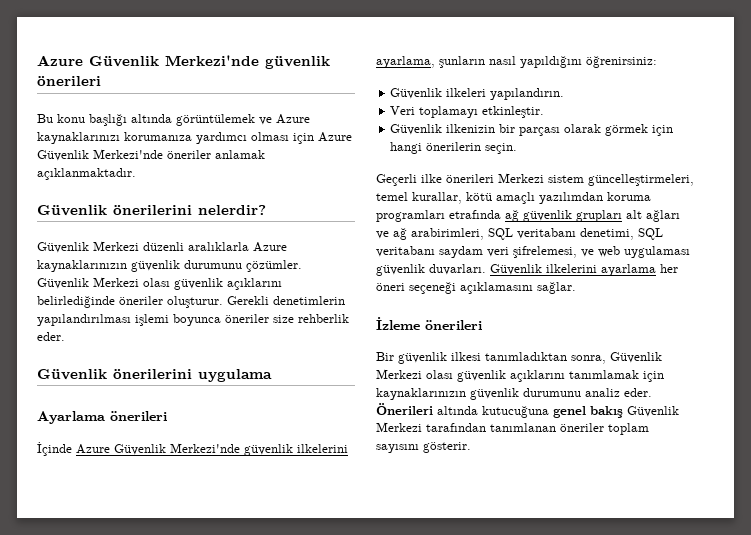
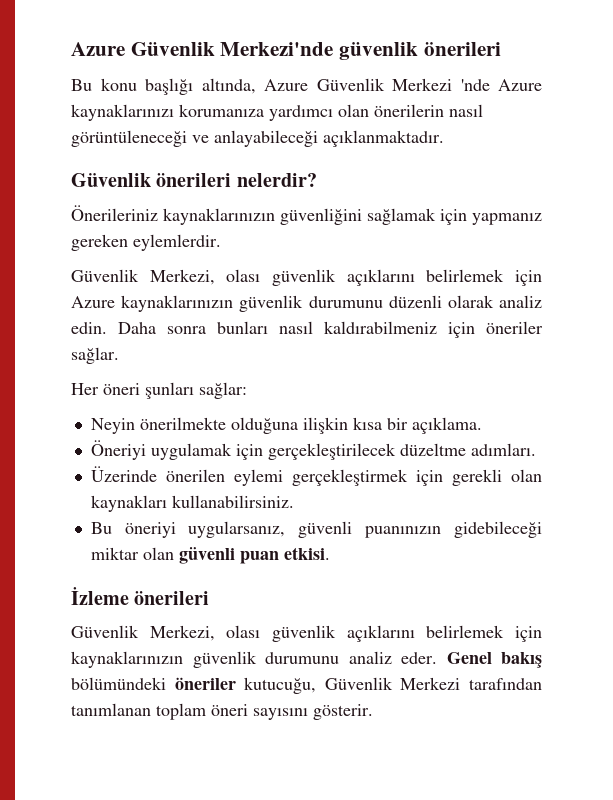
[131,114,310,126] [37,132,352,144] [37,149,265,161] altında görüntülemek ve Azure kaynaklarınızı korumanıza yardımcı olması için Azure Güvenlik Merkezi'nde öneriler anlamak -> [201,78,542,94] [71,104,483,121] [71,130,318,147] altında, Azure Güvenlik Merkezi 'nde Azure kaynaklarınızı korumanıza yardımcı olan önerilerin nasıl görüntüleneceği ve anlayabileceği
[113,205,192,215] önerilerini -> [156,173,232,187] önerileri
[37,241,287,253] [37,260,302,272] [37,277,282,290] [37,296,345,308] [37,314,349,326] [37,332,65,341] [37,369,272,382] [37,411,167,424] [37,442,348,456] [376,56,657,68] [390,88,565,100] [390,106,545,118] [390,124,674,136] [390,142,518,154] [376,173,694,186] [376,192,651,204] [376,210,680,222] [376,228,663,240] [376,246,690,258] [376,264,678,276] [376,282,576,294] [376,317,482,330] [376,352,662,364] [376,369,639,382] Güvenlik Merkezi düzenli aralıklarla Azure kaynaklarınızın güvenlik durumunu çözümler. Güvenlik Merkezi olası güvenlik açıklarını belirlediğinde öneriler oluşturur. Gerekli denetimlerin yapılandırılması işlemi boyunca öneriler size rehberlik eder. // Güvenlik önerilerini uygulama // Ayarlama önerileri // İçinde Azure Güvenlik Merkezi'nde güvenlik ilkelerini ayarlama, şunların nasıl yapıldığını öğrenirsiniz: // Güvenlik ilkeleri yapılandırın. // Veri toplamayı etkinleştir. // Güvenlik ilkenizin bir parçası olarak görmek için hangi önerilerin seçin. // Geçerli ilke önerileri Merkezi sistem güncelleştirmeleri, temel kurallar, kötü amaçlı yazılımdan koruma programları etrafında ağ güvenlik grupları alt ağları ve ağ arabirimleri, SQL veritabanı denetimi, SQL veritabanı saydam veri şifrelemesi, ve web uygulaması güvenlik duvarları. Güvenlik ilkelerini ayarlama her öneri seçeneği açıklamasını sağlar. // İzleme önerileri // Bir güvenlik ilkesi tanımladıktan sonra, Güvenlik Merkezi olası güvenlik açıklarını tanımlamak -> [71,205,542,225] [71,234,221,251] [71,269,542,286] [71,295,542,312] [71,321,543,338] [71,347,119,364] [71,382,247,399] [90,417,482,434] [90,440,536,460] [90,466,542,486] [90,495,294,512] [90,521,542,538] [90,547,330,564] [71,587,210,605] [71,625,505,642] Önerileriniz kaynaklarınızın güvenliğini sağlamak için yapmanız gereken eylemlerdir. // Güvenlik Merkezi, olası güvenlik açıklarını belirlemek için Azure kaynaklarınızın güvenlik durumunu düzenli olarak analiz edin. Daha sonra bunları nasıl kaldırabilmeniz için öneriler sağlar. // Her öneri şunları sağlar: // Neyin önerilmekte olduğuna ilişkin kısa bir açıklama. // Öneriyi uygulamak için gerçekleştirilecek düzeltme adımları. // Üzerinde önerilen eylemi gerçekleştirmek için gerekli olan kaynakları kullanabilirsiniz. // Bu öneriyi uygularsanız, güvenli puanınızın gidebileceği miktar olan güvenli puan etkisi. // İzleme önerileri // Güvenlik Merkezi, olası güvenlik açıklarını belirlemek
[376,403,623,418] Önerileri altında kutucuğuna genel bakış -> [446,652,542,668] [71,677,317,694] Genel bakış bölümündeki öneriler kutucuğu,
[560,423,649,435] öneriler toplam -> [156,703,248,720] toplam öneri

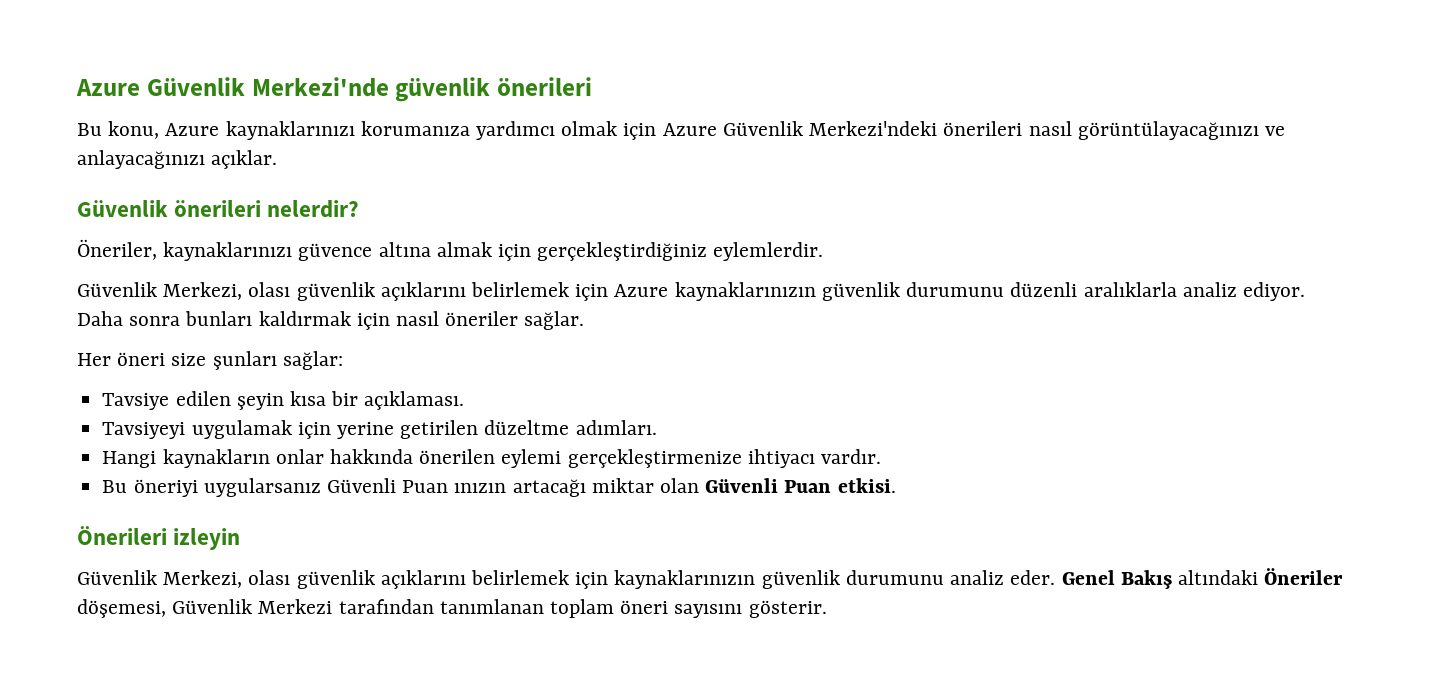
[100,78,542,95] [71,104,483,121] [71,130,444,147] [71,173,317,187] [71,205,542,225] [71,234,128,251] konu başlığı altında, Azure Güvenlik Merkezi 'nde Azure kaynaklarınızı korumanıza yardımcı olan önerilerin nasıl görüntüleneceği ve anlayabileceği açıklanmaktadır. // Güvenlik önerileri nelerdir? // Önerileriniz kaynaklarınızın güvenliğini sağlamak için yapmanız gereken -> [108,121,1285,140] [77,150,278,169] [77,200,360,218] [77,239,708,261] konu, Azure kaynaklarınızı korumanıza yardımcı olmak için Azure Güvenlik Merkezi'ndeki önerileri nasıl görüntülayacağınızı ve anlayacağınızı açıklar. // Güvenlik önerileri nelerdir? // Öneriler, kaynaklarınızı güvence altına almak için gerçekleştirdiğiniz
[447,295,542,308] [71,321,475,338] olarak analiz edin. Daha sonra bunları nasıl kaldırabilmeniz için -> [1083,282,1305,301] [77,311,440,330] aralıklarla analiz ediyor. Daha sonra bunları kaldırmak için nasıl
(140, 389) none -> [171,353,207,366] size
[90,417,482,434] [90,440,536,460] [90,466,542,486] [90,495,294,512] [90,521,542,538] [90,547,279,564] Neyin önerilmekte olduğuna ilişkin kısa bir açıklama. // Öneriyi uygulamak için gerçekleştirilecek düzeltme adımları. // Üzerinde önerilen eylemi gerçekleştirmek için gerekli olan kaynakları kullanabilirsiniz. // Bu öneriyi uygularsanız, güvenli puanınızın gidebileceği miktar olan güvenli puan -> [102,391,465,410] [102,420,657,439] [102,449,881,468] [102,478,832,497] Tavsiye edilen şeyin kısa bir açıklaması. // Tavsiyeyi uygulamak için yerine getirilen düzeltme adımları. // Hangi kaynakların onlar hakkında önerilen eylemi gerçekleştirmenize ihtiyacı vardır. // Bu öneriyi uygularsanız Güvenli Puan ınızın artacağı miktar olan Güvenli Puan
[71,587,210,605] İzleme önerileri -> [77,526,241,550] Önerileri izleyin
[501,652,542,668] [71,677,317,694] bakış bölümündeki öneriler kutucuğu, -> [1120,568,1344,589] [77,599,166,618] Bakış altındaki Öneriler döşemesi,

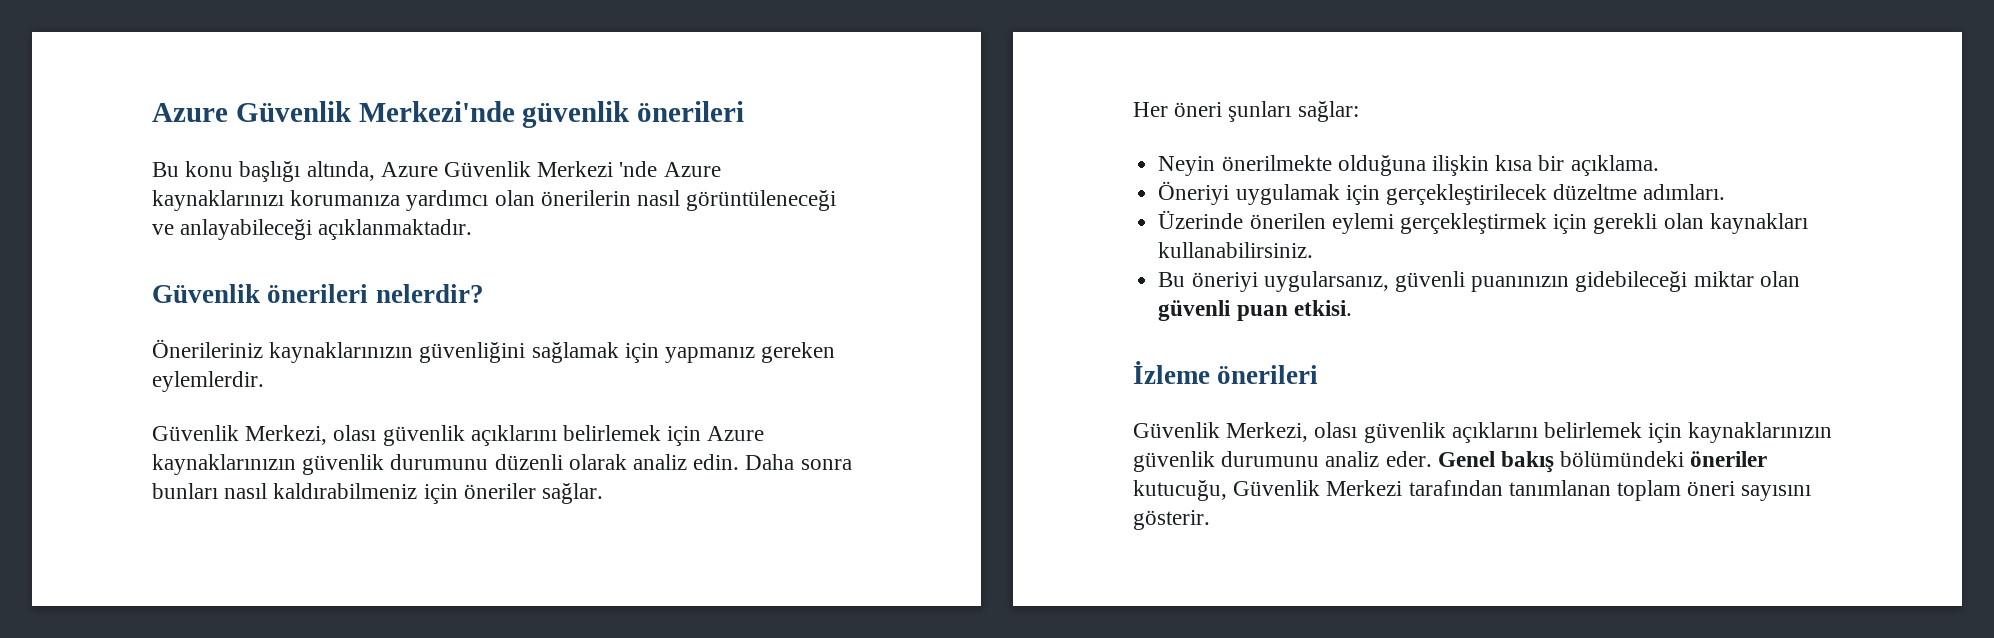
[108,121,1285,140] [77,150,278,169] [77,200,360,218] [77,239,708,261] konu, Azure kaynaklarınızı korumanıza yardımcı olmak için Azure Güvenlik Merkezi'ndeki önerileri nasıl görüntülayacağınızı ve anlayacağınızı açıklar. // Güvenlik önerileri nelerdir? // Öneriler, kaynaklarınızı güvence altına almak için gerçekleştirdiğiniz -> [185,161,721,182] [152,190,837,211] [152,219,473,240] [152,284,484,303] [152,339,836,363] konu başlığı altında, Azure Güvenlik Merkezi 'nde Azure kaynaklarınızı korumanıza yardımcı olan önerilerin nasıl görüntüleneceği ve anlayabileceği açıklanmaktadır. // Güvenlik önerileri nelerdir? // Önerileriniz kaynaklarınızın güvenliğini sağlamak için yapmanız gereken
[1083,282,1305,301] [77,311,440,330] aralıklarla analiz ediyor. Daha sonra bunları kaldırmak için nasıl -> [568,454,852,470] [152,483,458,504] olarak analiz edin. Daha sonra bunları nasıl kaldırabilmeniz için
[171,353,207,366] size -> (1223, 109) none
[102,391,465,410] [102,420,657,439] [102,449,881,468] [102,478,832,497] Tavsiye edilen şeyin kısa bir açıklaması. // Tavsiyeyi uygulamak için yerine getirilen düzeltme adımları. // Hangi kaynakların onlar hakkında önerilen eylemi gerçekleştirmenize ihtiyacı vardır. // Bu öneriyi uygularsanız Güvenli Puan ınızın artacağı miktar olan Güvenli Puan -> [1158,155,1659,176] [1158,181,1726,205] [1158,210,1808,234] [1158,242,1314,258] [1158,271,1800,292] [1158,300,1288,321] Neyin önerilmekte olduğuna ilişkin kısa bir açıklama. // Öneriyi uygulamak için gerçekleştirilecek düzeltme adımları. // Üzerinde önerilen eylemi gerçekleştirmek için gerekli olan kaynakları kullanabilirsiniz. // Bu öneriyi uygularsanız, güvenli puanınızın gidebileceği miktar olan güvenli puan
[77,526,241,550] Önerileri izleyin -> [1133,361,1319,384] İzleme önerileri
[1120,568,1344,589] [77,599,166,618] Bakış altındaki Öneriler döşemesi, -> [1501,451,1768,473] [1133,480,1227,501] bakış bölümündeki öneriler kutucuğu,

